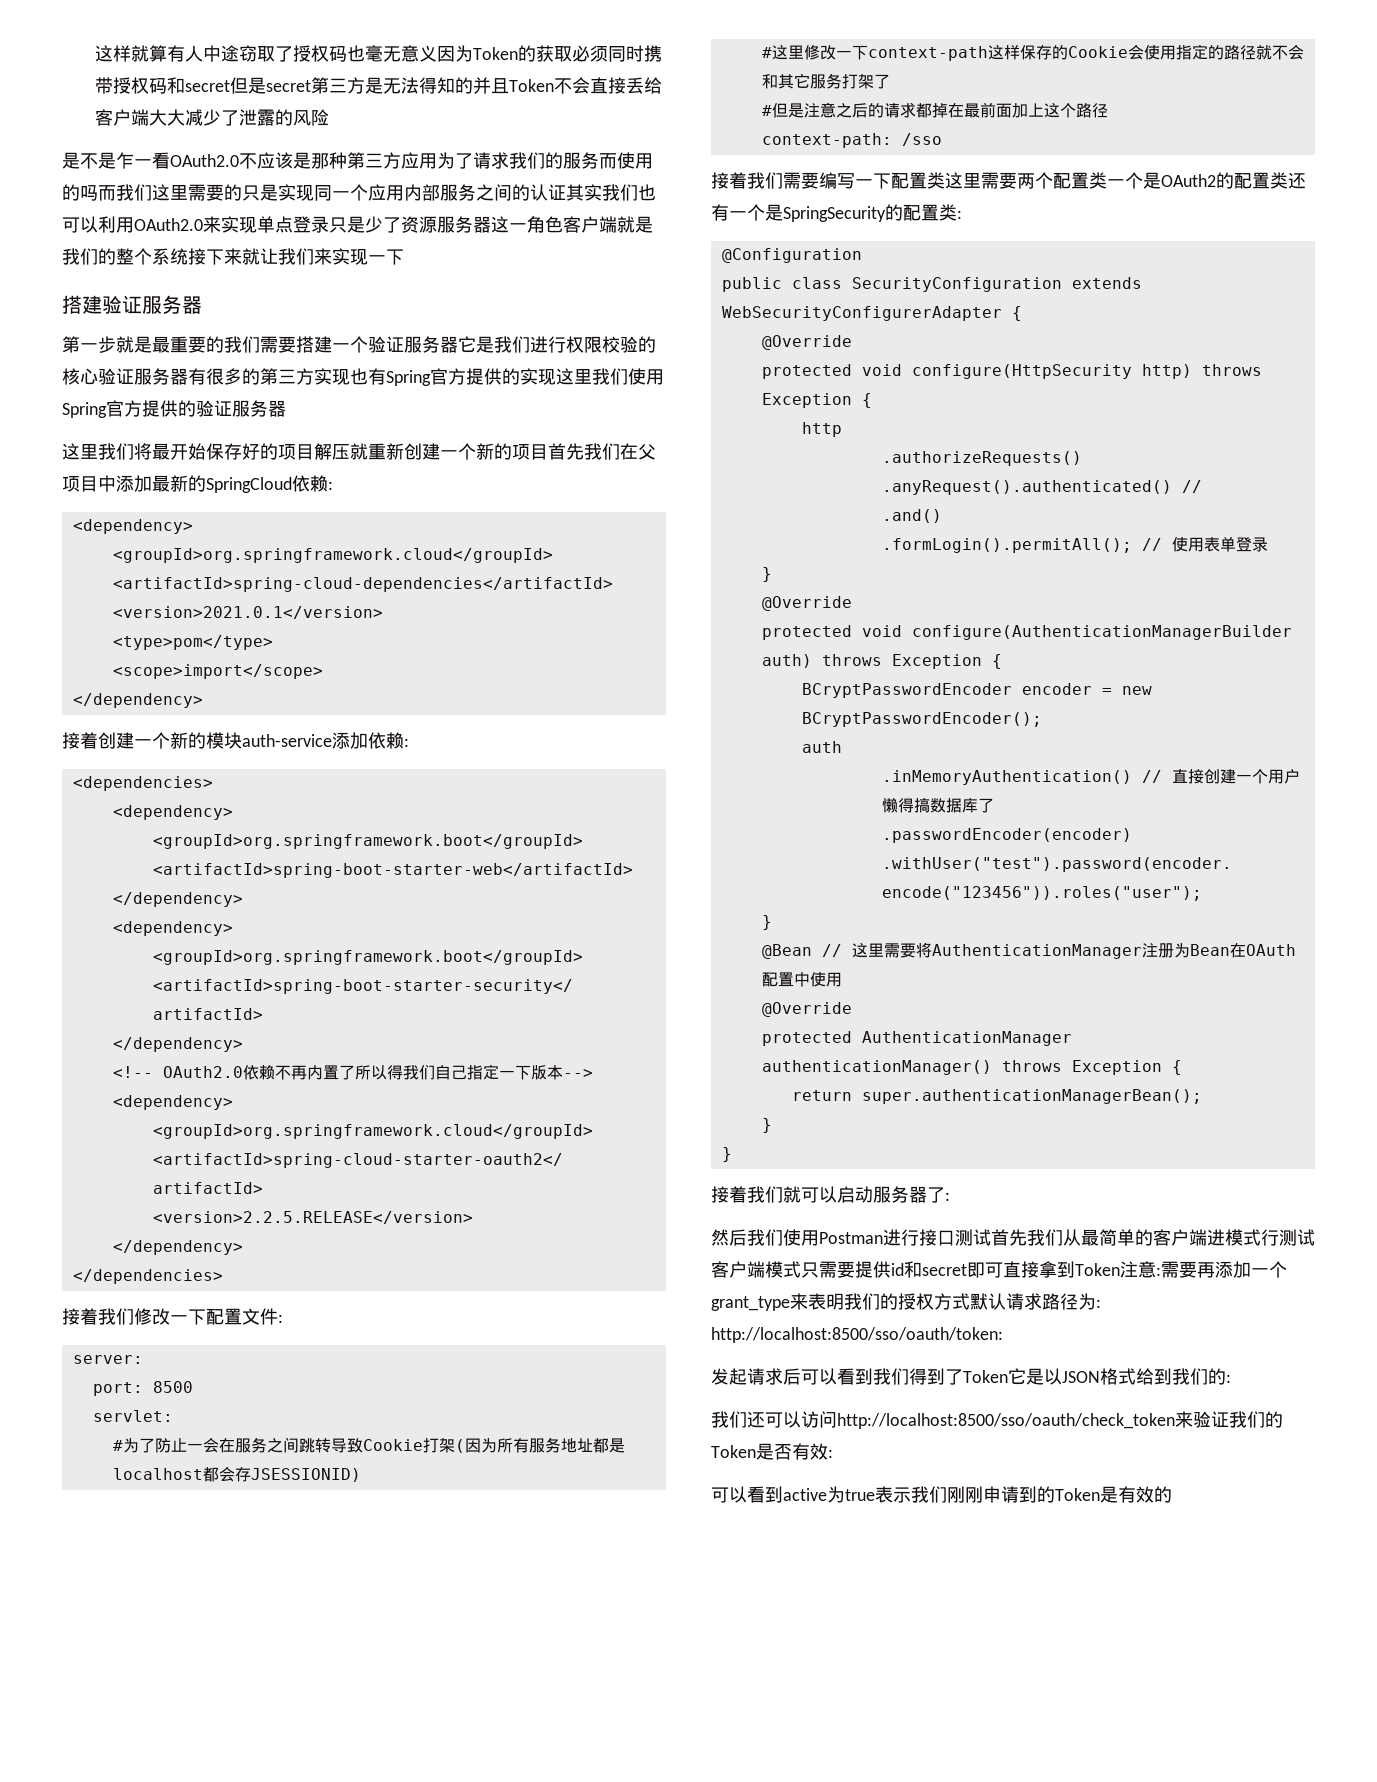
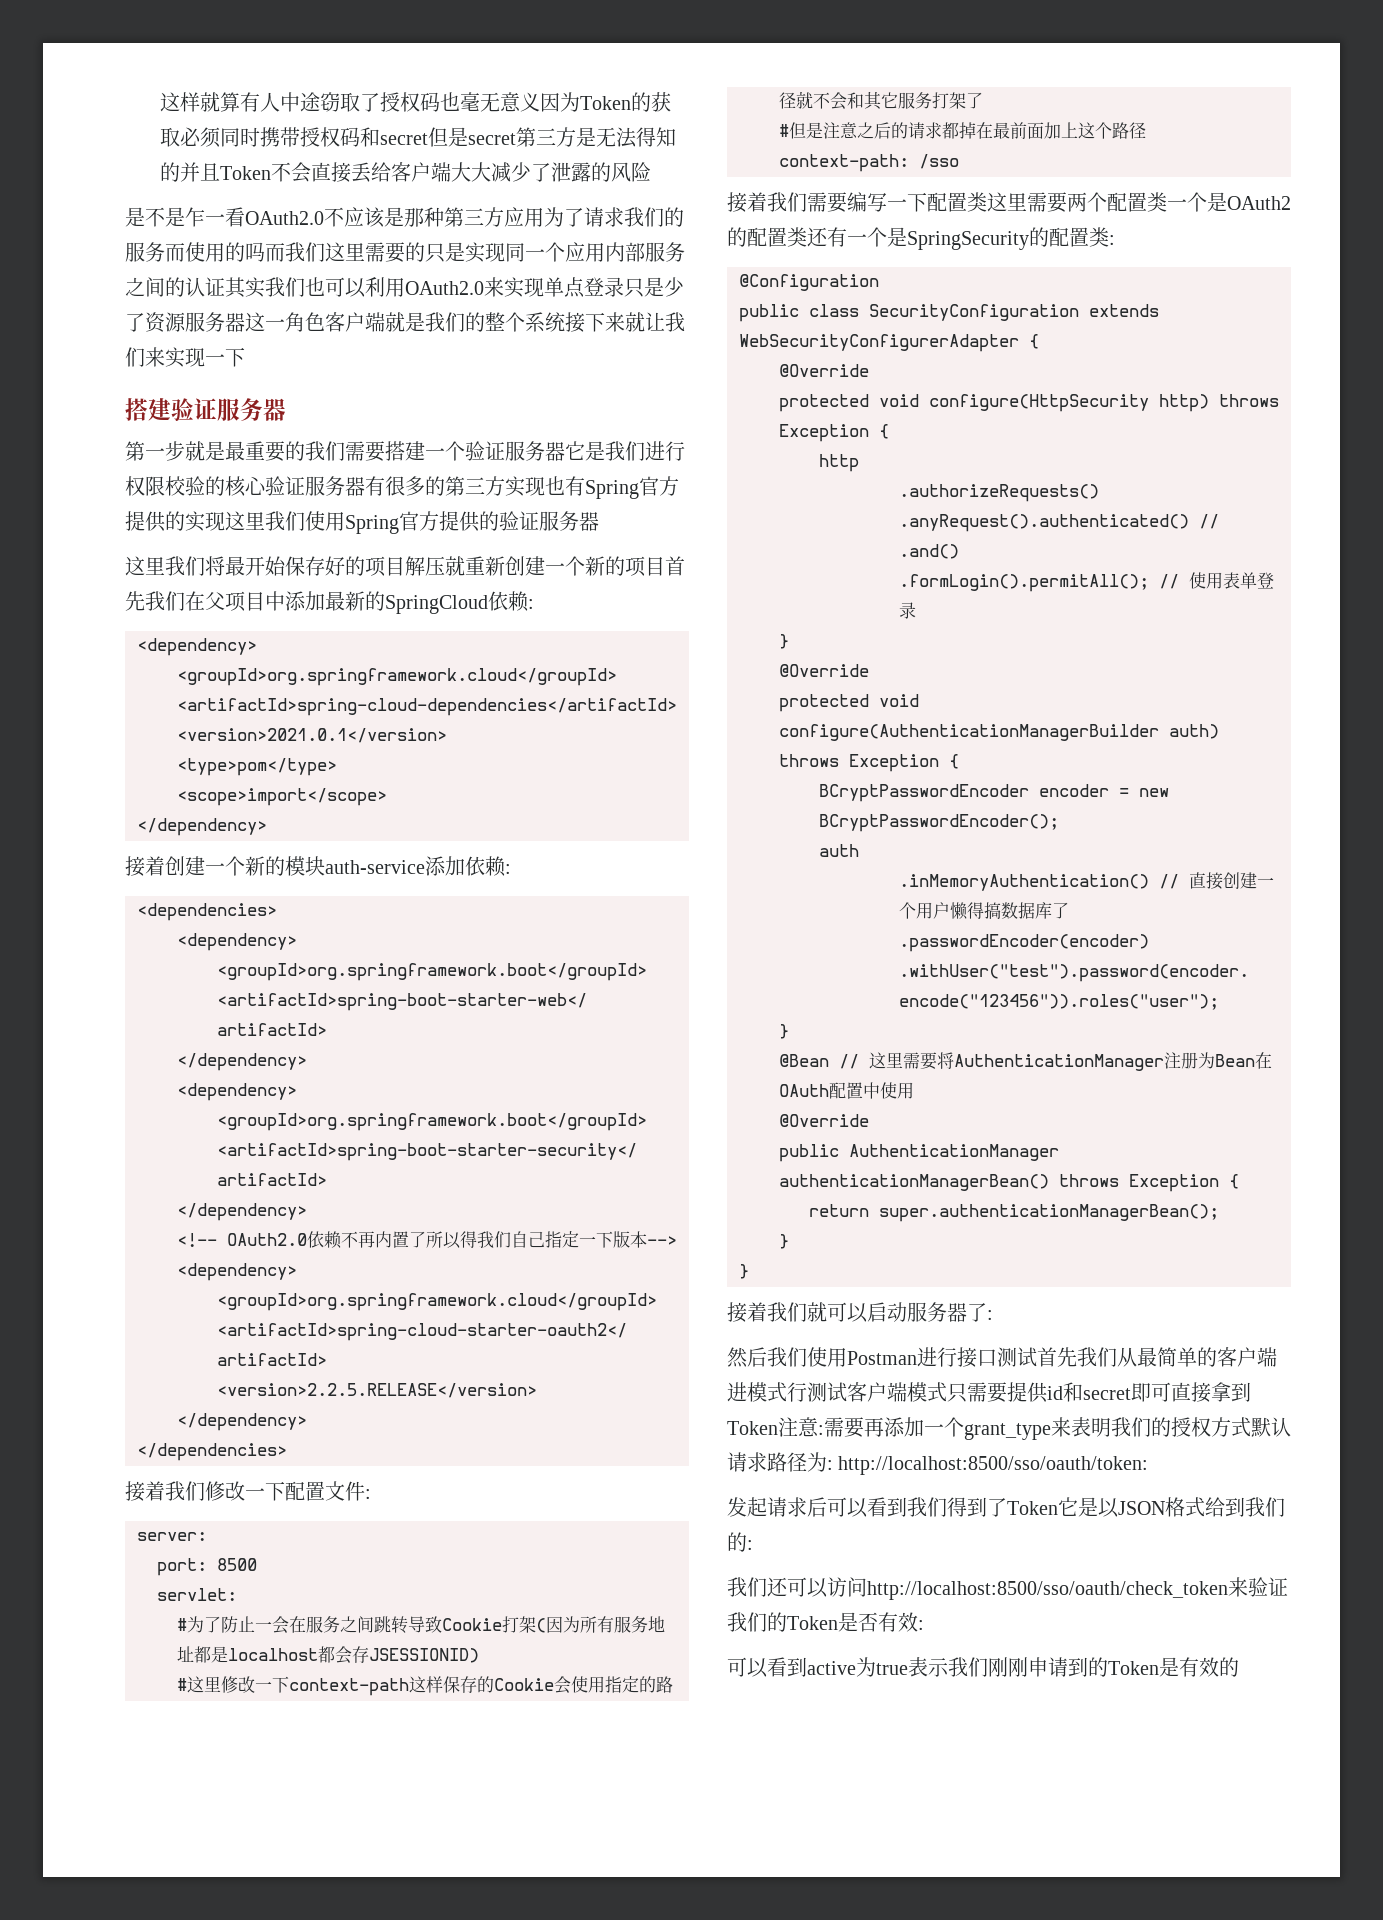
[761,1031,1072,1046] [761,1060,992,1075] protected AuthenticationManager authenticationManager() -> [779,1144,1059,1162] [779,1174,1049,1191] public AuthenticationManager authenticationManagerBean()

